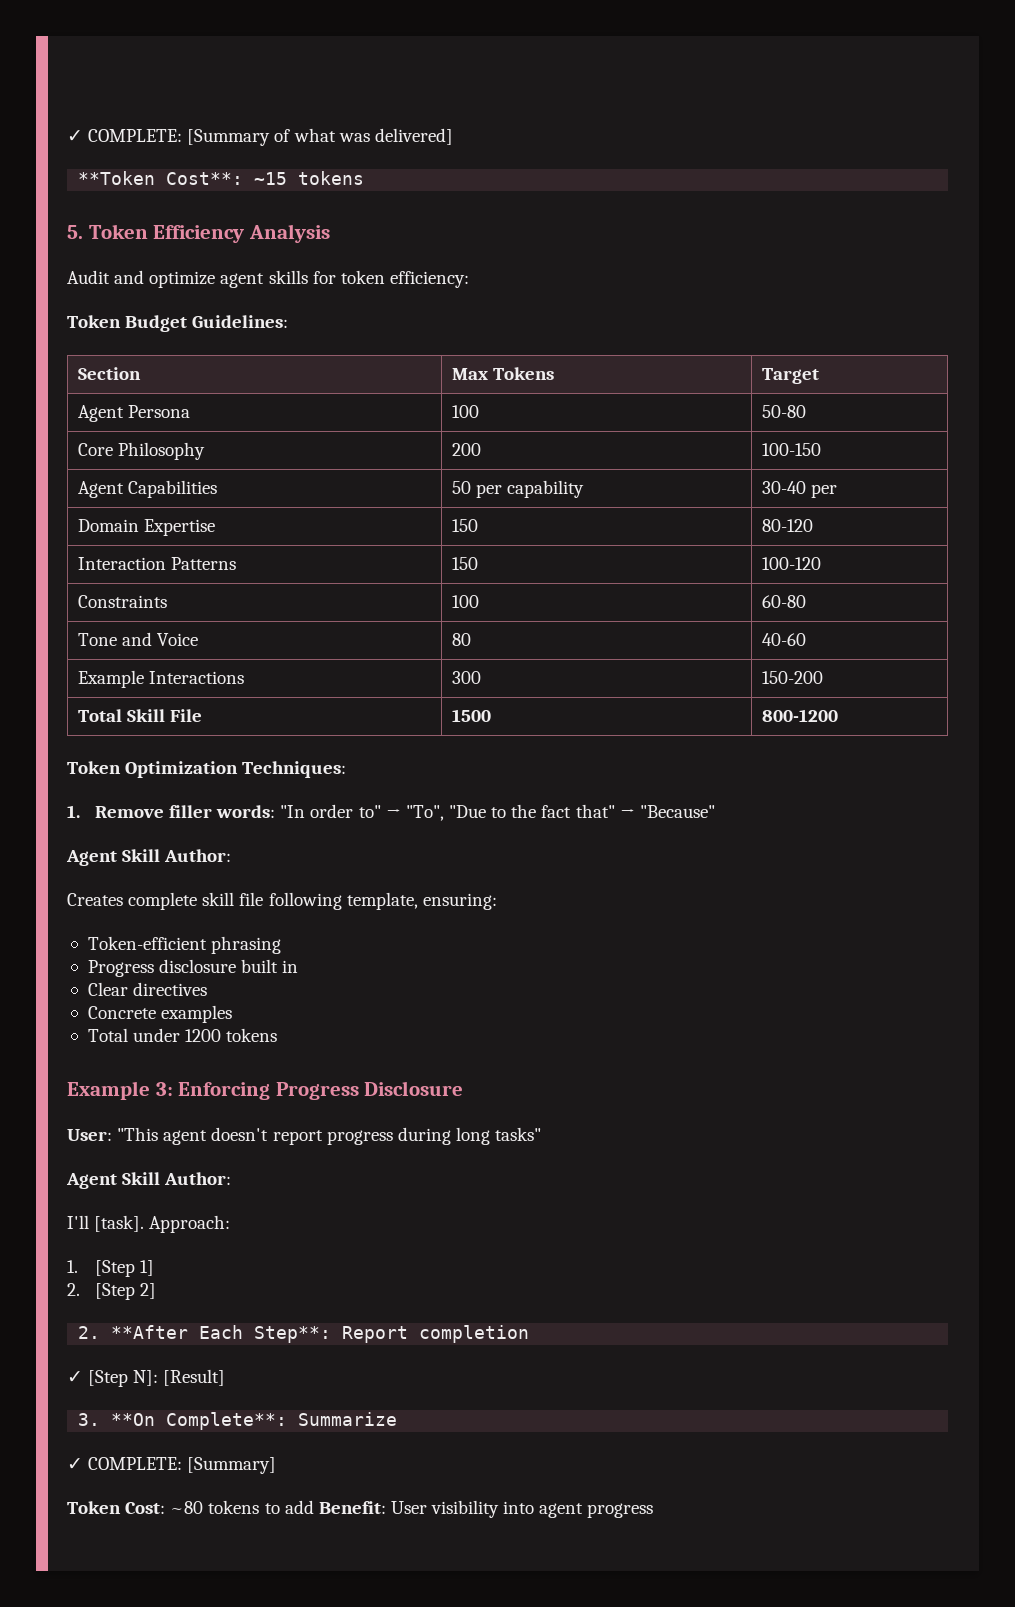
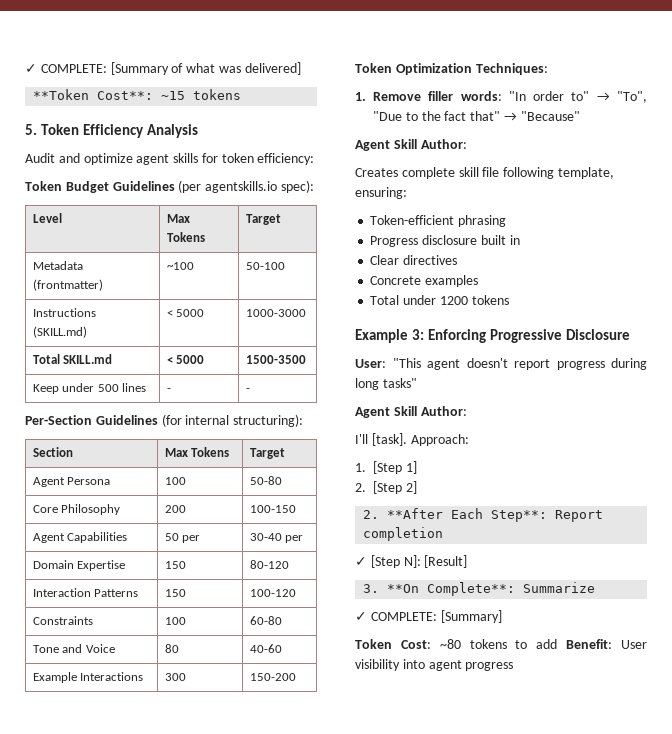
[192,315,289,328] Guidelines: -> [112,180,314,193] [33,213,63,223] [167,214,191,223] [167,232,206,242] [246,214,282,225] [33,261,84,270] [33,279,104,291] [167,262,195,270] [246,262,286,270] [33,308,97,317] [33,326,88,338] [167,309,205,317] [246,309,307,317] [33,354,113,364] [167,355,205,364] [246,355,307,364] [33,383,147,394] [167,388,172,392] [246,388,251,392] [25,414,304,427] Guidelines (per agentskills.io spec): // Level | Max Tokens | Target // Metadata (frontmatter) | ~100 | 50-100 // Instructions (SKILL.md) | < 5000 | 1000-3000 // Total SKILL.md | < 5000 | 1500-3500 // Keep under 500 lines | - | - // Per-Section Guidelines (for internal structuring):
[507,480,585,498] capability -> (201, 539) none
[78,709,203,722] [452,709,492,722] [762,709,839,722] // Total Skill File | 1500 | 800-1200 -> (297, 677) none
[275,1082,359,1100] Progress -> [490,329,563,343] Progressive

